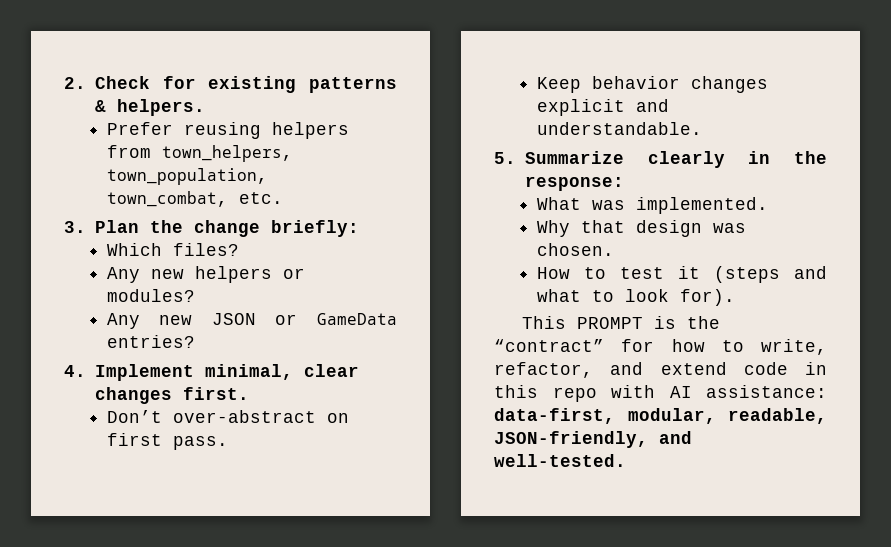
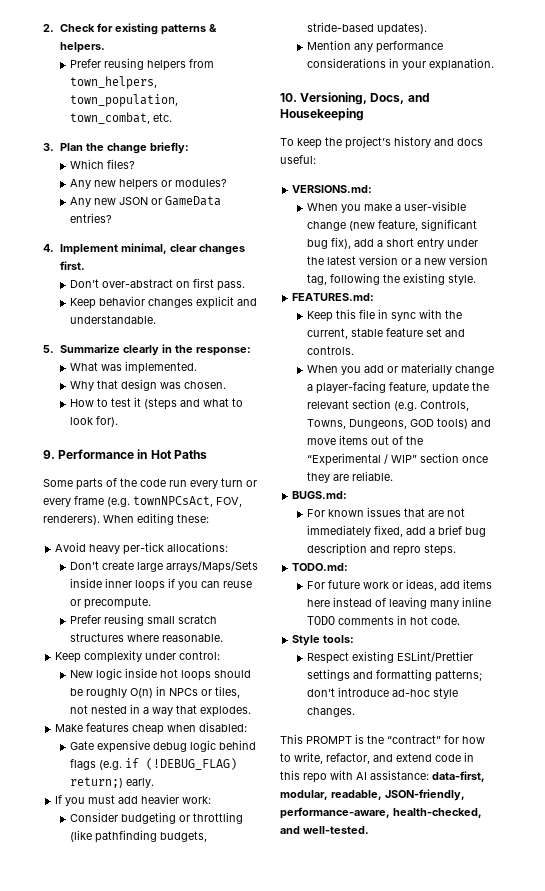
(735, 297) none -> [43,449,207,459] [43,478,257,490] [43,496,242,507] [43,513,209,525] [55,542,229,555] [69,561,258,573] [69,578,252,591] [69,597,151,609] [69,614,217,626] [69,633,223,642] [55,650,221,663] [69,668,251,681] [69,686,240,698] [69,704,251,717] [55,722,248,735] [69,740,256,753] [69,758,237,770] [69,777,154,788] [55,794,212,806] [69,812,243,824] [69,830,207,843] [306,22,427,35] [306,40,443,53] [306,58,494,71] [280,92,430,105] [280,108,364,121] [280,136,483,149] [280,155,316,164] [292,185,373,193] [306,201,466,213] [306,219,477,231] [306,237,478,249] [306,255,488,265] [306,273,476,285] [292,293,375,301] [306,309,462,322] [306,328,465,339] [306,346,354,355] [306,363,494,375] [306,381,489,394] [306,399,469,411] [306,418,491,429] [306,435,423,445] [306,453,488,466] [306,471,393,483] [292,491,348,499] [306,507,465,517] [306,525,486,537] [306,543,456,556] [292,563,349,571] [306,579,492,591] [306,597,491,609] [306,615,460,625] [292,635,355,646] [306,651,473,664] [306,669,482,682] [306,687,458,699] [306,707,355,717] // 9. Performance in Hot Paths // Some parts of the code run every turn or every frame (e.g. townNPCsAct, FOV, renderers). When editing these: // Avoid heavy per-tick allocations: // Don’t create large arrays/Maps/Sets inside inner loops if you can reuse or precompute. // Prefer reusing small scratch structures where reasonable. // Keep complexity under control: // New logic inside hot loops should be roughly O(n) in NPCs or tiles, not nested in a way that explodes. // Make features cheap when disabled: // Gate expensive debug logic behind flags (e.g. if (!DEBUG_FLAG) return;) early. // If you must add heavier work: // Consider budgeting or throttling (like pathfinding budgets, stride-based updates). // Mention any performance considerations in your explanation. // 10. Versioning, Docs, and Housekeeping // To keep the project’s history and docs useful: // VERSIONS.md: // When you make a user-visible change (new feature, significant bug fix), add a short entry under the latest version or a new version tag, following the existing style. // FEATURES.md: // Keep this file in sync with the current, stable feature set and controls. // When you add or materially change a player-facing feature, update the relevant section (e.g. Controls, Towns, Dungeons, GOD tools) and move items out of the “Experimental / WIP” section once they are reliable. // BUGS.md: // For known issues that are not immediately fixed, add a brief bug description and repro steps. // TODO.md: // For future work or ideas, add items here instead of leaving many inline TODO comments in hot code. // Style tools: // Respect existing ESLint/Prettier settings and formatting patterns; don’t introduce ad-hoc style changes.
(648, 439) none -> [280,807,482,819] performance-aware, health-checked,

